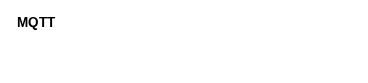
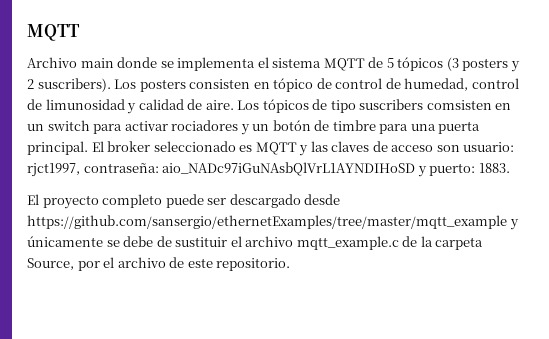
[17,17,56,30] MQTT -> [27,24,80,41] [27,57,520,72] [27,78,519,92] [27,99,512,114] [27,120,481,135] [27,141,515,156] [27,162,510,177] [27,194,341,209] [27,215,519,230] [27,236,484,250] [27,257,291,271] MQTT // Archivo main donde se implementa el sistema MQTT de 5 tópicos (3 posters y 2 suscribers). Los posters consisten en tópico de control de humedad, control de limunosidad y calidad de aire. Los tópicos de tipo suscribers comsisten en un switch para activar rociadores y un botón de timbre para una puerta principal. El broker seleccionado es MQTT y las claves de acceso son usuario: rjct1997, contraseña: aio_NADc97iGuNAsbQlVrL1AYNDIHoSD y puerto: 1883. // El proyecto completo puede ser descargado desde https://github.com/sansergio/ethernetExamples/tree/master/mqtt_example y únicamente se debe de sustituir el archivo mqtt_example.c de la carpeta Source, por el archivo de este repositorio.

